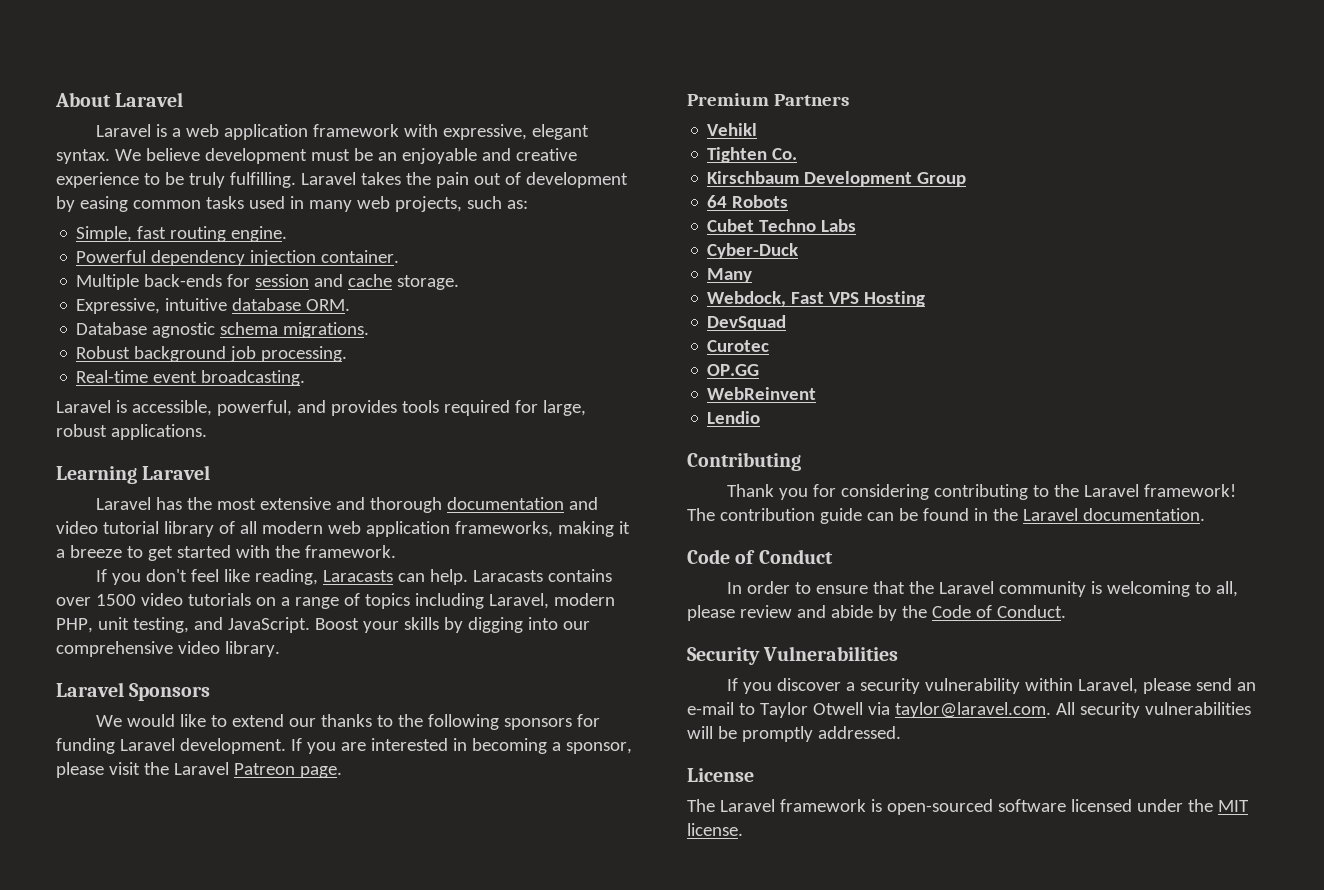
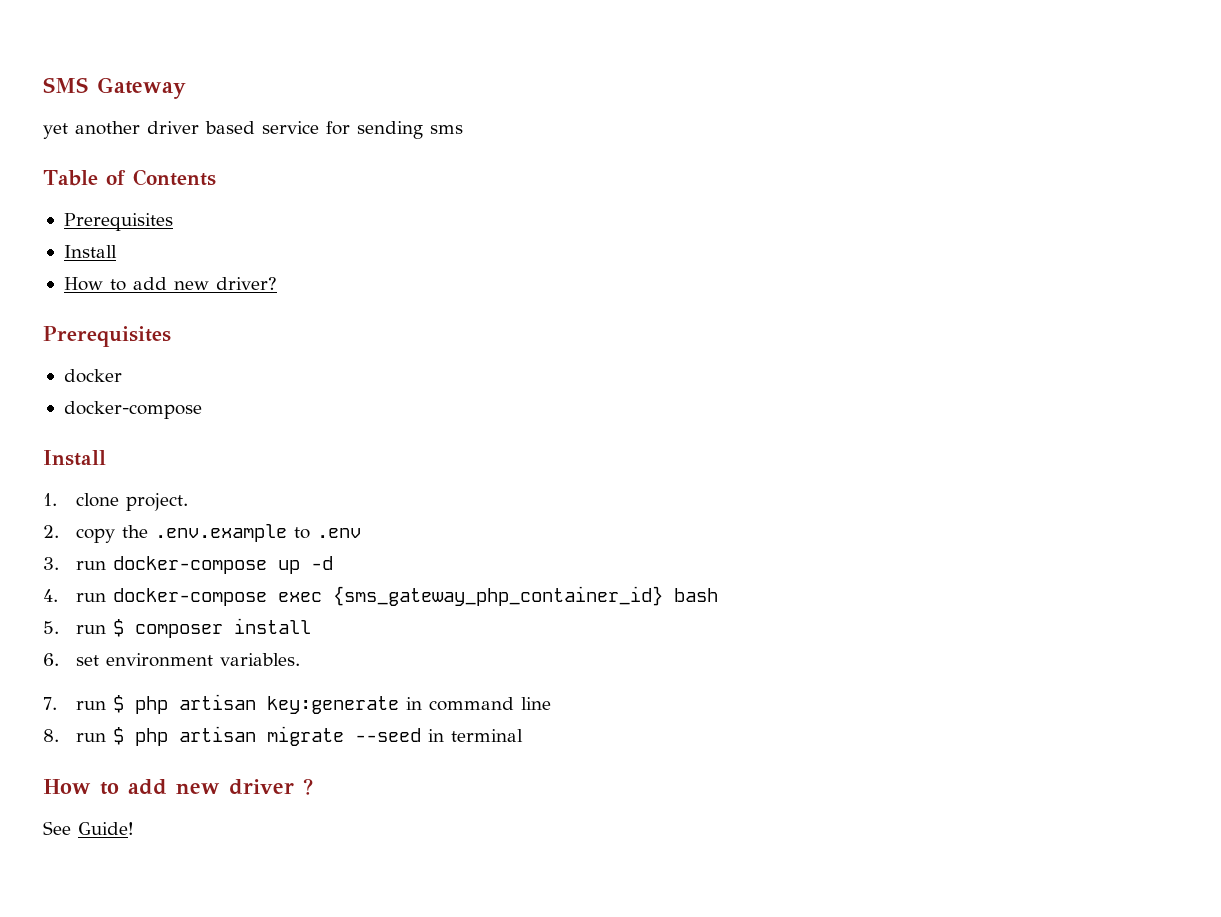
[55,92,184,107] [96,124,590,140] [56,148,577,164] [56,172,628,188] [56,196,528,212] [76,226,288,242] [76,250,400,266] [76,274,460,290] [76,298,351,314] [76,322,370,338] [76,346,348,362] [76,370,306,386] [56,400,586,416] [56,424,207,440] [56,465,211,484] [96,497,599,513] [56,521,630,537] [56,545,396,561] [96,569,613,585] [56,593,615,609] [56,617,590,633] [56,641,280,657] [56,682,211,701] [96,714,601,730] [56,738,632,754] [56,762,342,778] [687,93,849,106] [707,123,758,136] [707,147,798,163] [707,171,967,187] [707,195,789,208] [707,219,857,232] [707,243,799,259] [707,268,753,283] [707,291,926,307] [707,315,787,331] [707,340,770,352] [707,364,760,376] [707,387,817,400] [707,411,761,424] [687,452,801,471] [727,484,1237,500] [687,508,1205,524] [687,549,833,564] [727,581,1239,597] [687,605,1066,621] [687,646,899,665] [727,678,1257,694] [687,702,1251,718] [687,726,901,742] [687,768,754,782] [687,799,1249,815] [687,823,743,836] About Laravel // Laravel is a web application framework with expressive, elegant syntax. We believe development must be an enjoyable and creative experience to be truly fulfilling. Laravel takes the pain out of development by easing common tasks used in many web projects, such as: // Simple, fast routing engine. // Powerful dependency injection container. // Multiple back-ends for session and cache storage. // Expressive, intuitive database ORM. // Database agnostic schema migrations. // Robust background job processing. // Real-time event broadcasting. // Laravel is accessible, powerful, and provides tools required for large, robust applications. // Learning Laravel // Laravel has the most extensive and thorough documentation and video tutorial library of all modern web application frameworks, making it a breeze to get started with the framework. // If you don't feel like reading, Laracasts can help. Laracasts contains over 1500 video tutorials on a range of topics including Laravel, modern PHP, unit testing, and JavaScript. Boost your skills by digging into our comprehensive video library. // Laravel Sponsors // We would like to extend our thanks to the following sponsors for funding Laravel development. If you are interested in becoming a sponsor, please visit the Laravel Patreon page. // Premium Partners // Vehikl // Tighten Co. // Kirschbaum Development Group // 64 Robots // Cubet Techno Labs // Cyber-Duck // Many // Webdock, Fast VPS Hosting // DevSquad // Curotec // OP.GG // WebReinvent // Lendio // Contributing // Thank you for considering contributing to the Laravel framework! The contribution guide can be found in the Laravel documentation. // Code of Conduct // In order to ensure that the Laravel community is welcoming to all, please review and abide by the Code of Conduct. // Security Vulnerabilities // If you discover a security vulnerability within Laravel, please send an e-mail to Taylor Otwell via taylor@laravel.com. All security vulnerabilities will be promptly addressed. // License // The Laravel framework is open-sourced software licensed under the MIT license. -> [43,77,186,99] [43,121,463,139] [43,169,216,186] [63,213,173,231] [63,245,117,258] [63,277,277,291] [43,326,171,347] [63,369,122,383] [63,401,202,419] [43,450,106,466] [43,493,188,511] [43,524,361,543] [43,556,333,574] [43,586,718,606] [43,618,311,638] [43,653,300,667] [43,694,551,714] [43,726,523,746] [43,778,313,795] [43,821,134,835] SMS Gateway // yet another driver based service for sending sms // Table of Contents // Prerequisites // Install // How to add new driver? // Prerequisites // docker // docker-compose // Install // 1. clone project. // 2. copy the .env.example to .env // 3. run docker-compose up -d // 4. run docker-compose exec {sms_gateway_php_container_id} bash // 5. run $ composer install // 6. set environment variables. // 7. run $ php artisan key:generate in command line // 8. run $ php artisan migrate --seed in terminal // How to add new driver ? // See Guide!

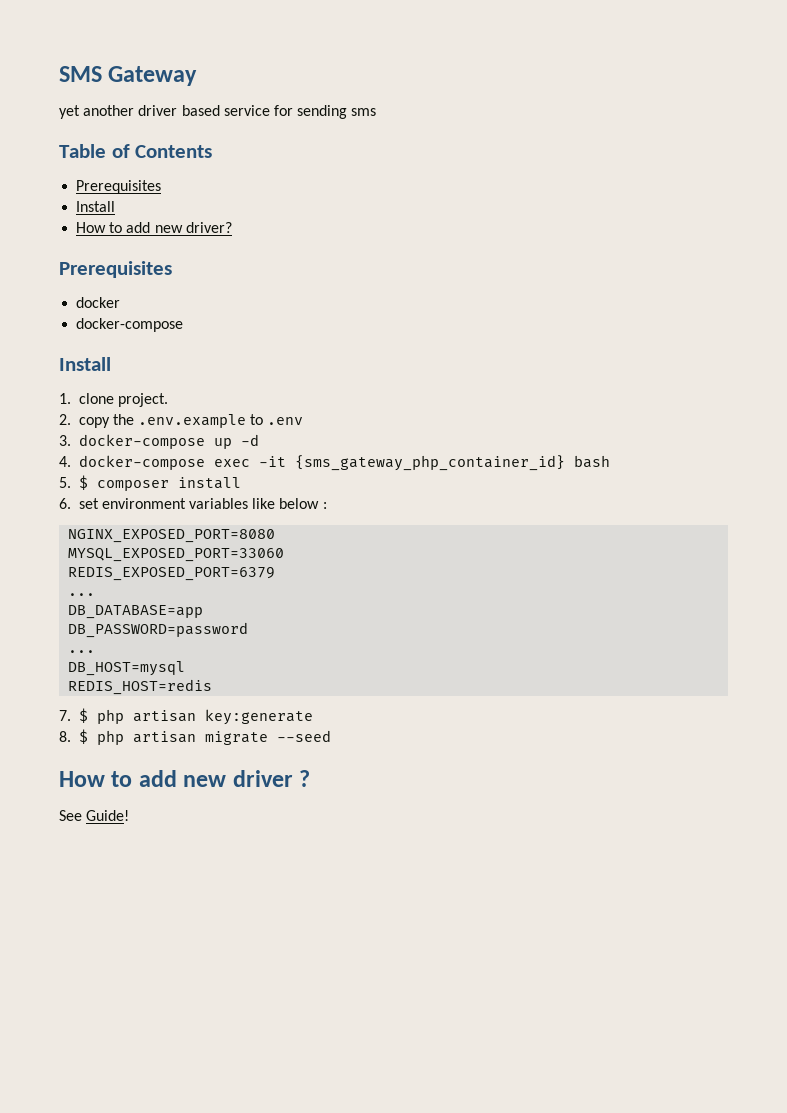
[75,561,106,570] run -> (71, 440) none
[75,593,106,602] run -> (71, 461) none
(322, 597) none -> [258,456,286,467] -it
[75,625,106,634] run -> (71, 482) none
[219,653,300,666] variables. -> [189,498,327,509] [68,529,276,543] [68,548,285,562] [68,567,276,581] [68,593,96,596] [68,605,204,619] [68,622,249,638] [68,650,96,653] [68,661,186,676] [68,679,213,695] variables like below : // NGINX_EXPOSED_PORT=8080 // MYSQL_EXPOSED_PORT=33060 // REDIS_EXPOSED_PORT=6379 // ... // DB_DATABASE=app // DB_PASSWORD=password // ... // DB_HOST=mysql // REDIS_HOST=redis
[75,701,106,710] run -> (71, 715) none
[405,697,551,711] in command line -> (313, 717) none
[75,733,106,742] run -> (71, 736) none
[427,729,523,742] in terminal -> (331, 736) none

